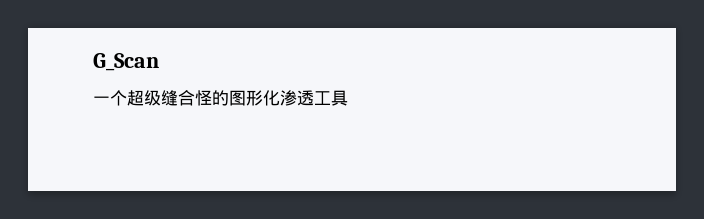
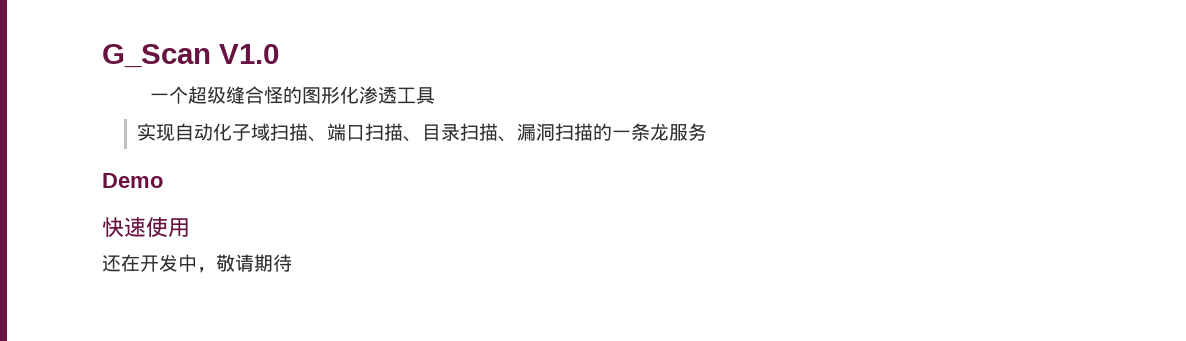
(159, 62) none -> [219,44,279,64] V1.0
(348, 98) none -> [137,123,708,142] [102,173,163,188] [102,217,190,237] [102,254,292,273] // 实现自动化子域扫描、端口扫描、目录扫描、漏洞扫描的一条龙服务 // Demo // 快速使用 // 还在开发中，敬请期待

